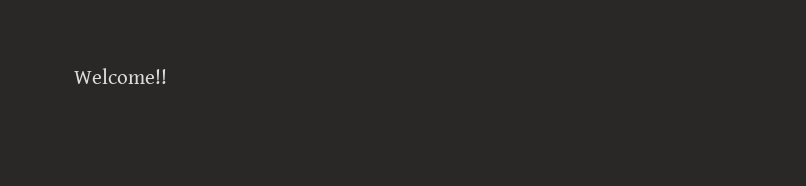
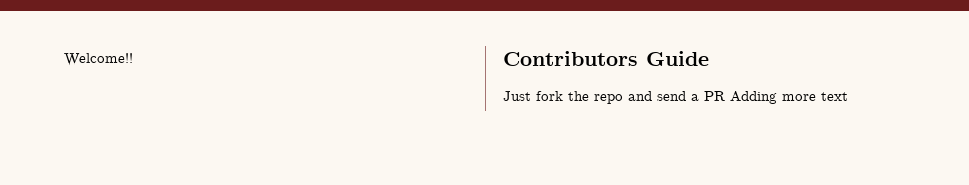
(167, 76) none -> [503,51,709,66] [503,91,848,104] // Contributors Guide // Just fork the repo and send a PR Adding more text

